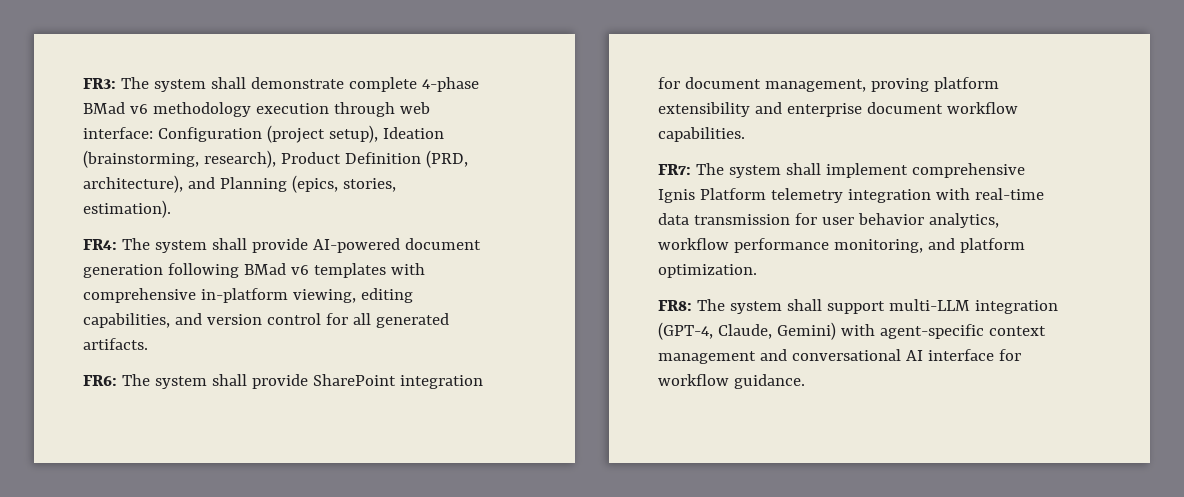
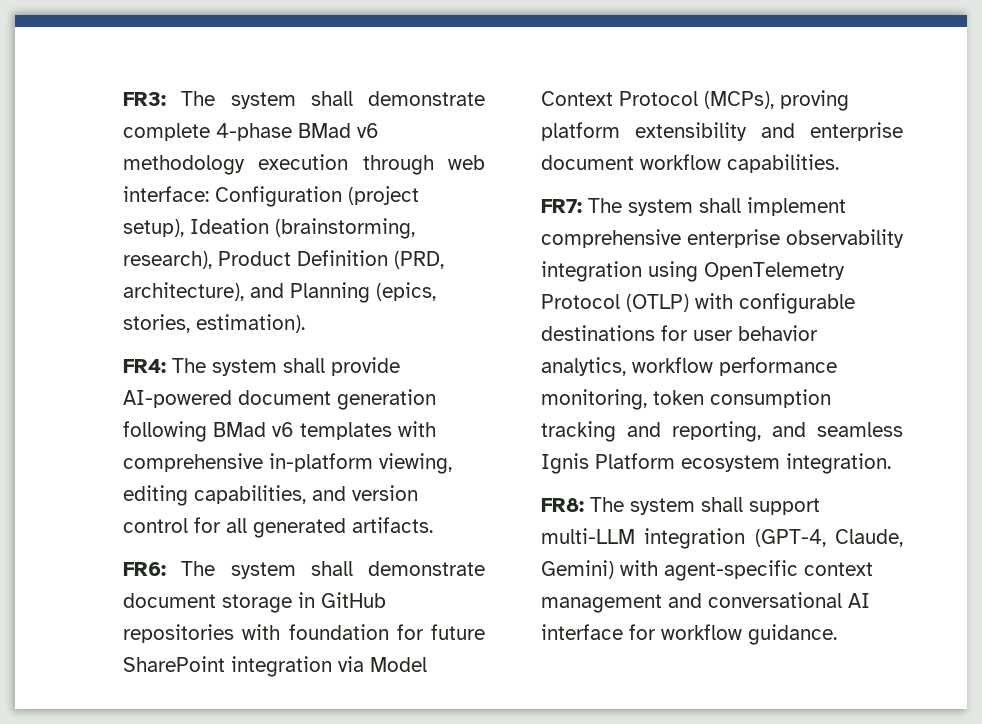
[251,374,483,389] [658,77,866,92] provide SharePoint integration for document management, -> [368,561,485,576] [123,592,386,613] [123,624,485,643] [123,656,427,677] [541,91,774,109] demonstrate document storage in GitHub repositories with foundation for future SharePoint integration via Model Context Protocol (MCPs),
[658,188,1044,203] [658,213,790,225] Ignis Platform telemetry integration with real-time data transmission -> [687,229,904,248] [541,261,845,282] [541,293,855,314] [541,325,655,341] enterprise observability integration using OpenTelemetry Protocol (OTLP) with configurable destinations
[927,238,1025,253] [658,264,757,278] and platform optimization. -> [653,389,831,408] [541,421,903,442] [541,453,891,474] token consumption tracking and reporting, and seamless Ignis Platform ecosystem integration.

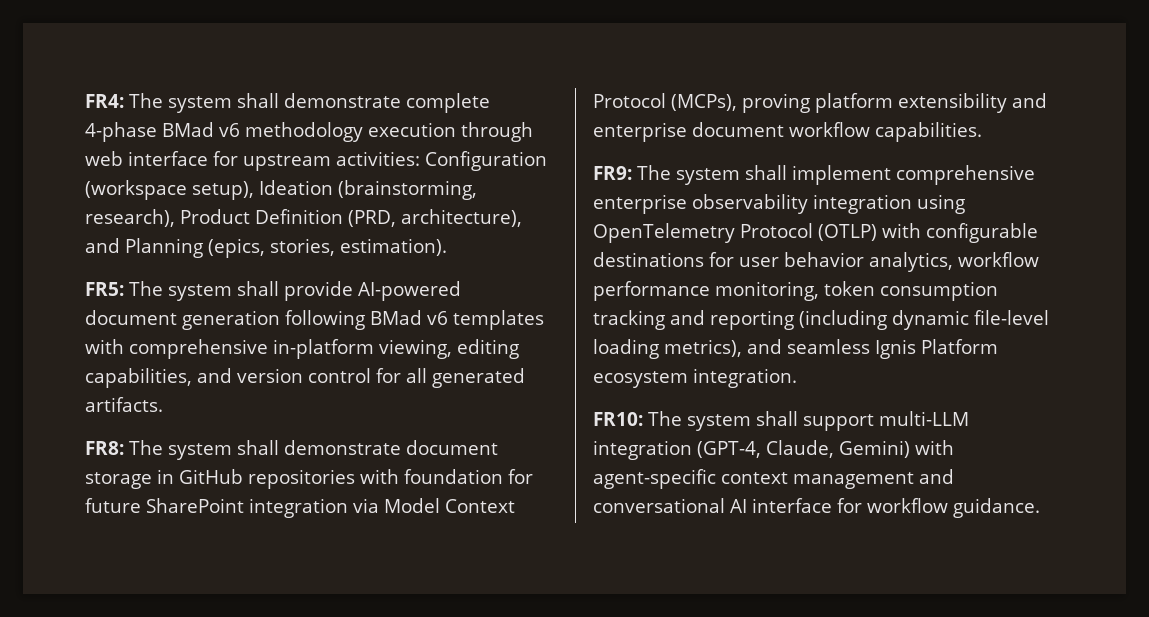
[123,92,166,106] FR3: -> [85,94,124,108] FR4:
[123,186,419,207] interface: Configuration (project -> [128,151,547,171] [85,180,187,200] interface for upstream activities: Configuration (workspace
[123,359,166,373] FR4: -> [85,282,124,296] FR5:
[123,562,166,576] FR6: -> [85,441,124,455] FR8:
[541,199,582,213] FR7: -> [593,166,632,180] FR9:
[672,421,761,442] reporting, -> [710,310,1049,330] [593,339,742,359] reporting (including dynamic file-level loading metrics),
[541,498,584,512] FR8: -> [593,412,643,426] FR10:

